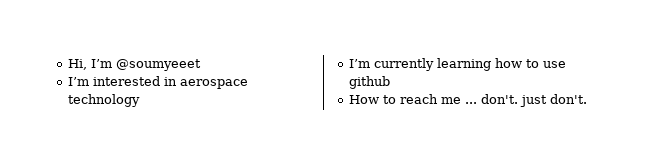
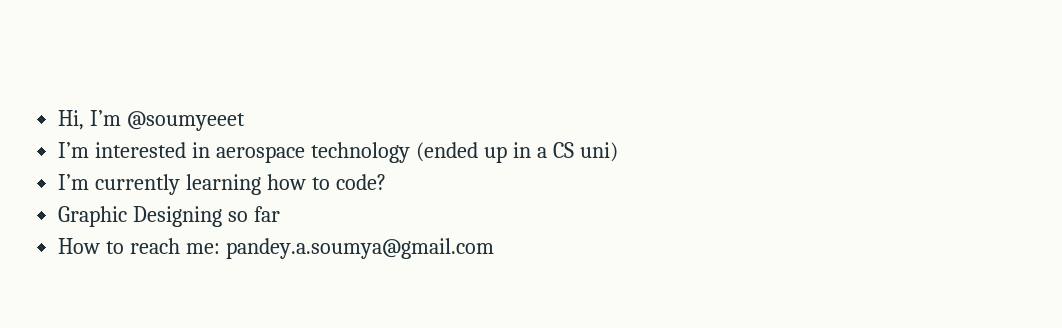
(141, 100) none -> [415,142,618,163] (ended up in a CS uni)
[543,61,567,68] [349,76,391,89] [349,94,588,107] use github // How to reach me ... don't. just don't. -> [335,174,386,190] [58,206,281,227] [58,238,494,259] code? // Graphic Designing so far // How to reach me: pandey.a.soumya@gmail.com

